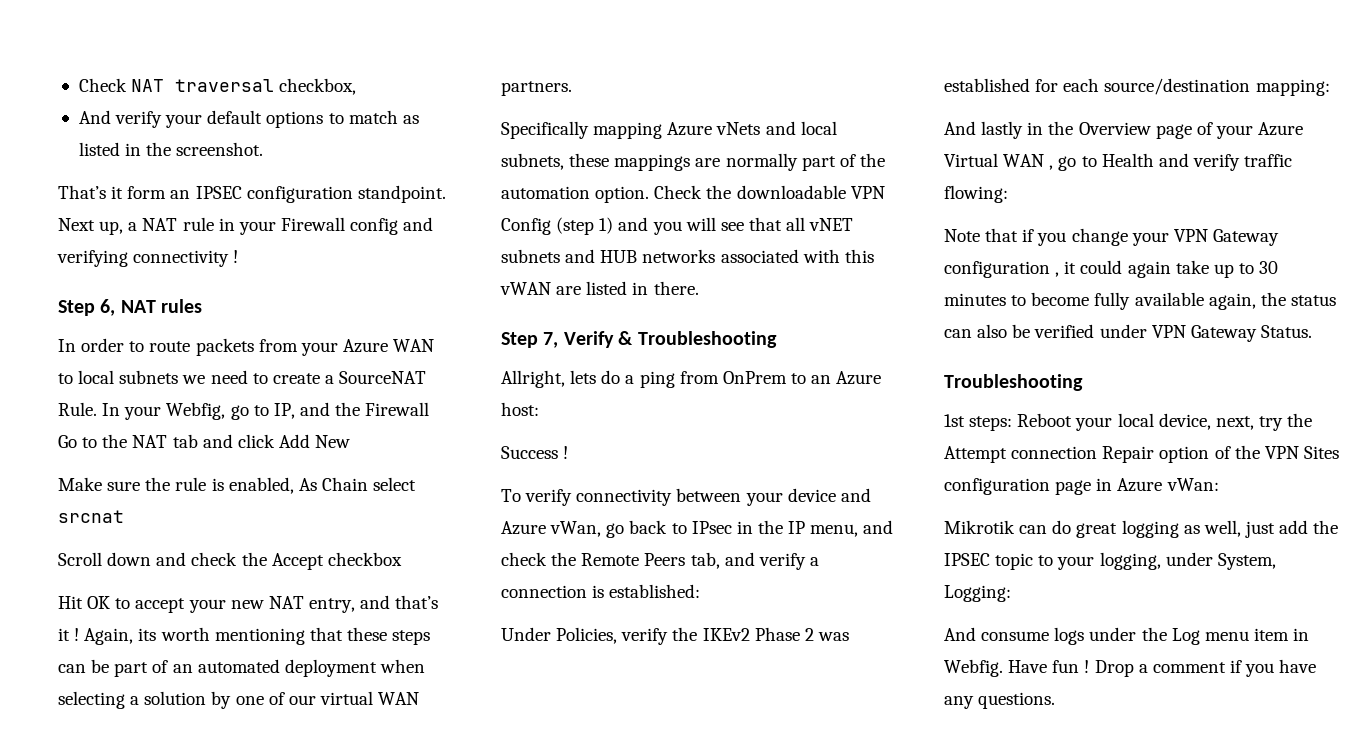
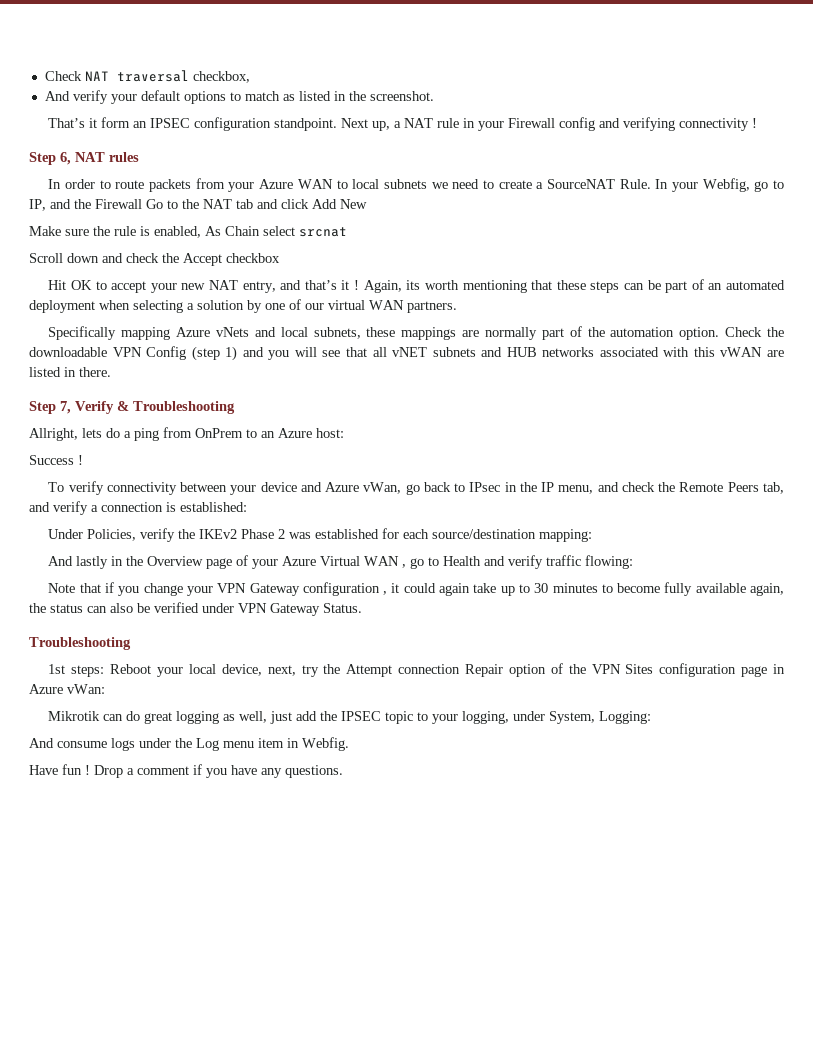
(1003, 668) none -> (349, 744) //

